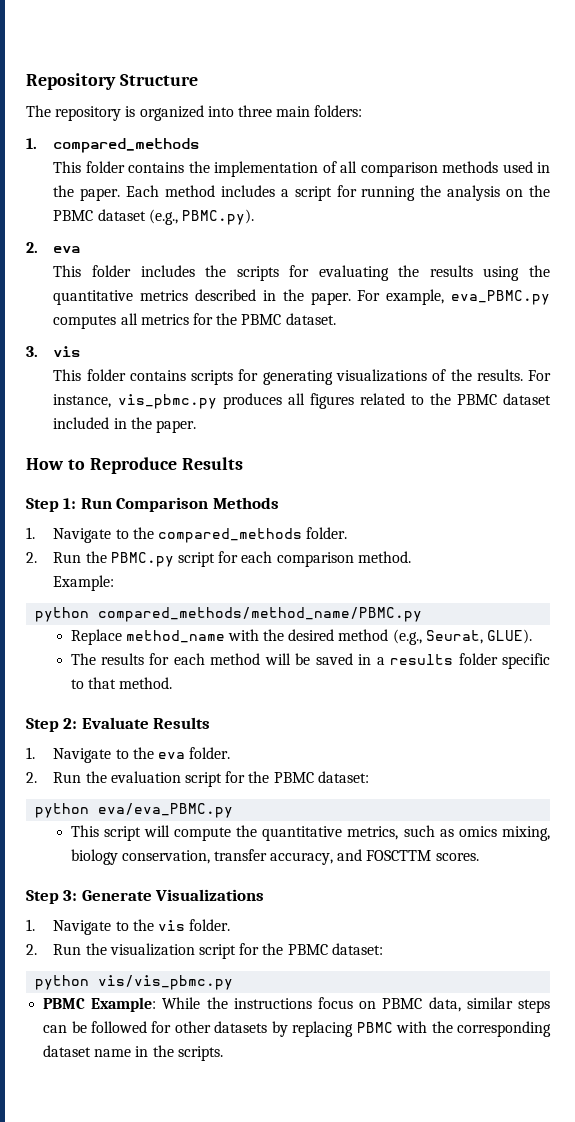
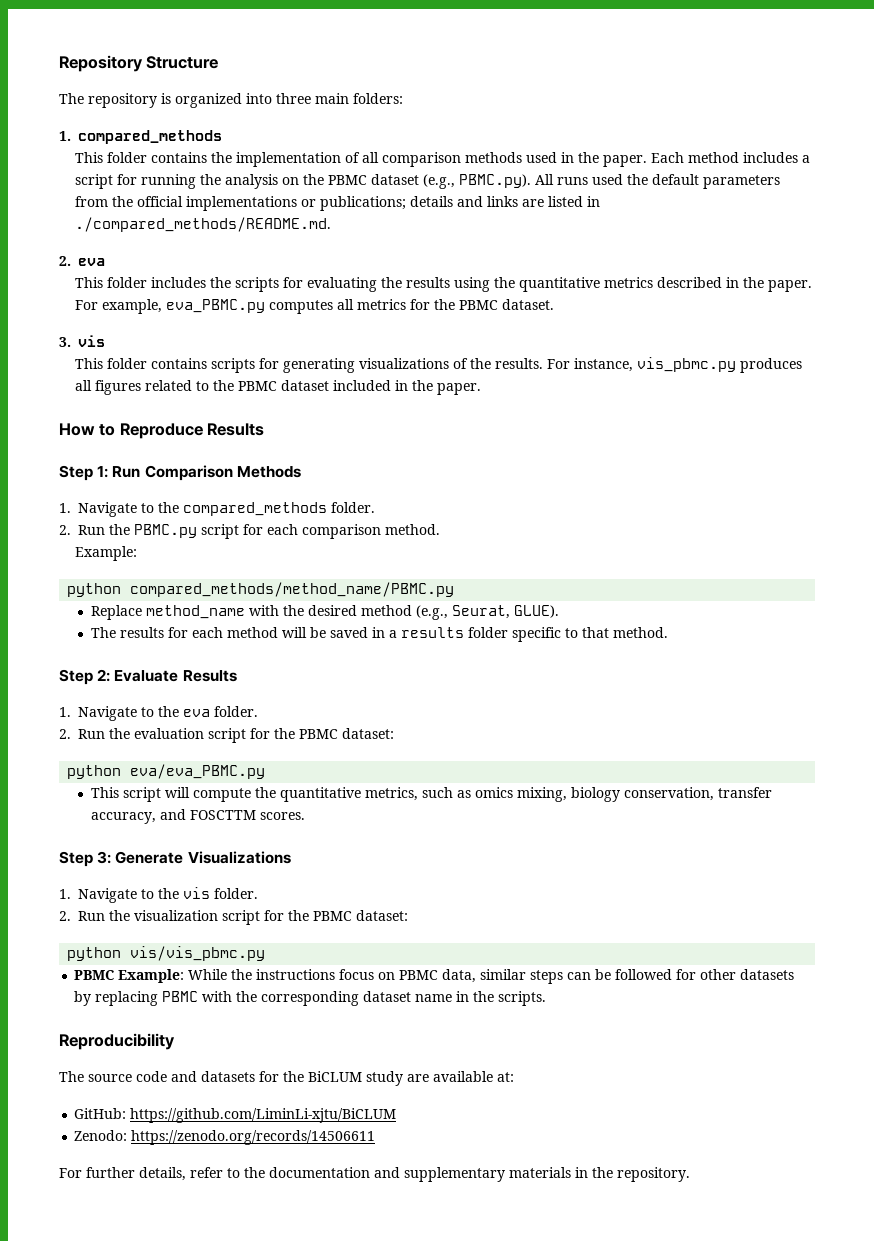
(255, 217) none -> [535,174,781,189] [75,196,601,211] [75,217,332,232] All runs used the default parameters from the official implementations or publications; details and links are listed in ./compared_methods/README.md.
(223, 1053) none -> [59,1033,175,1050] [59,1071,514,1086] [74,1108,397,1123] [74,1130,376,1145] [59,1167,690,1182] // Reproducibility // The source code and datasets for the BiCLUM study are available at: // GitHub: https://github.com/LiminLi-xjtu/BiCLUM // Zenodo: https://zenodo.org/records/14506611 // For further details, refer to the documentation and supplementary materials in the repository.

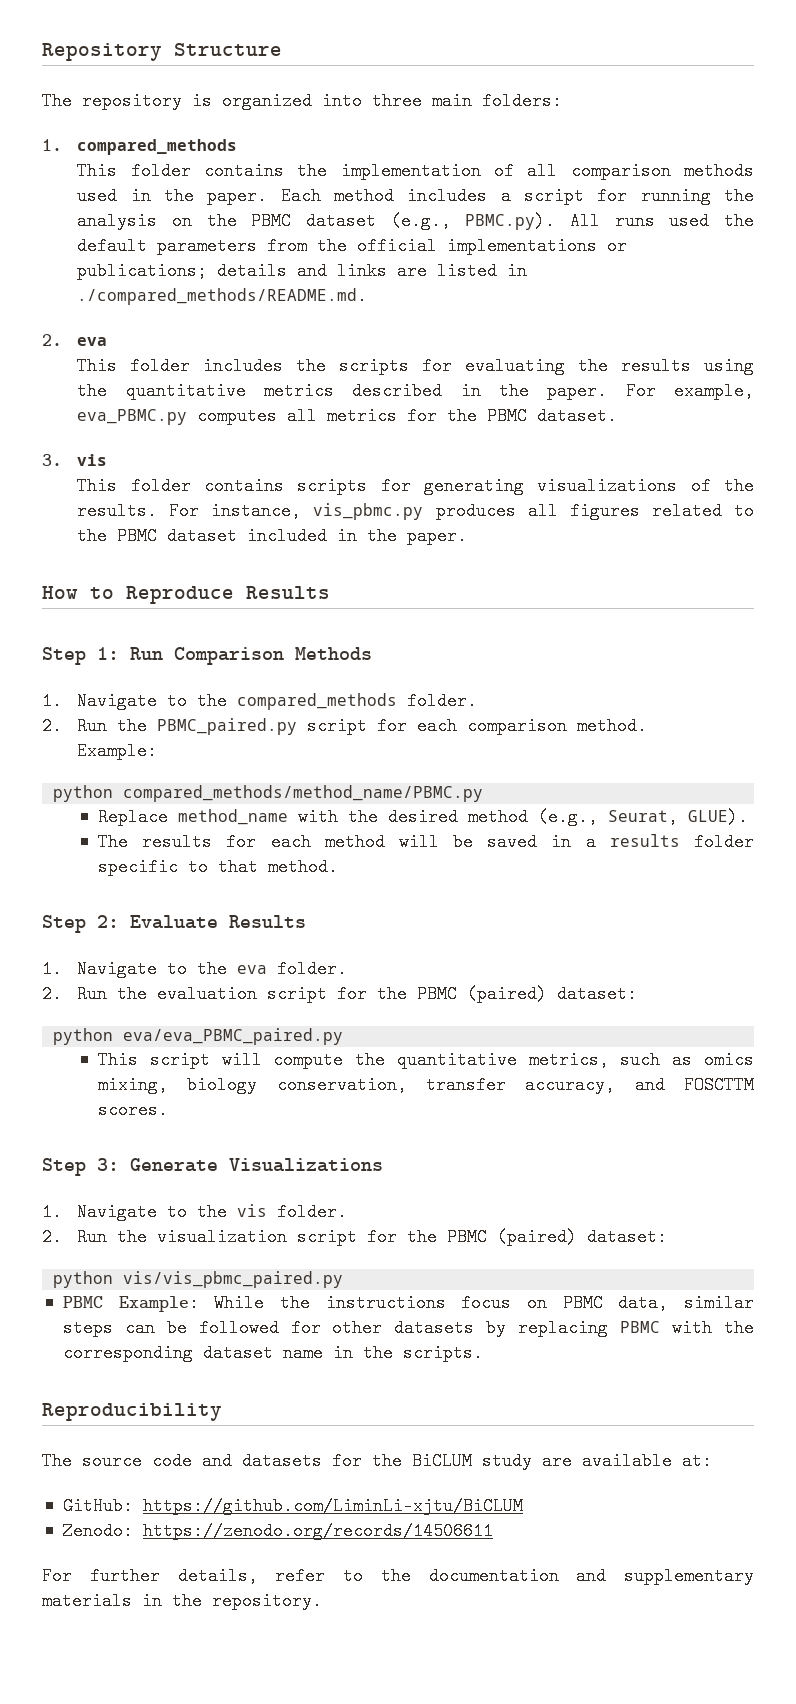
[134,524,197,538] PBMC.py -> [157,718,298,735] PBMC_paired.py
[342,728,394,739] [67,764,266,779] dataset: // python eva/eva_PBMC.py -> [467,985,638,1003] [53,1028,344,1045] (paired) dataset: // python eva/eva_PBMC_paired.py
[356,910,408,921] [67,946,266,961] dataset: // python vis/vis_pbmc.py -> [497,1228,668,1246] [53,1271,344,1288] (paired) dataset: // python vis/vis_pbmc_paired.py

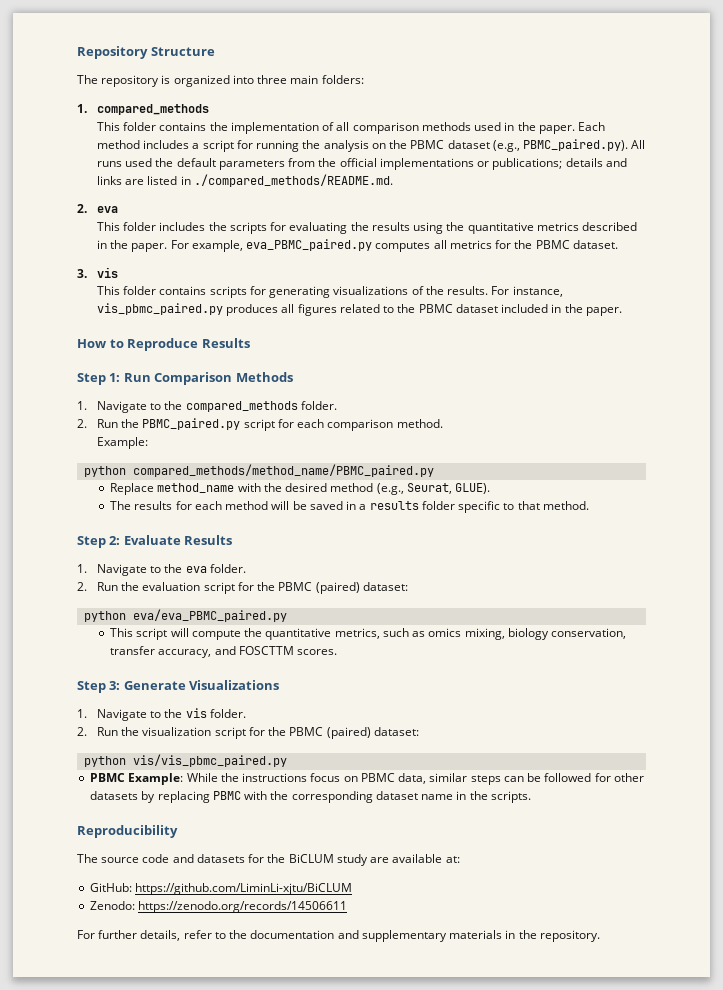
[465,212,556,230] PBMC.py). -> [523,139,629,151] PBMC_paired.py).
[77,409,188,425] eva_PBMC.py -> [246,239,373,251] eva_PBMC_paired.py
[313,503,424,520] vis_pbmc.py -> [97,303,224,315] vis_pbmc_paired.py
[123,785,484,802] compared_methods/method_name/PBMC.py -> [133,464,435,477] compared_methods/method_name/PBMC_paired.py

